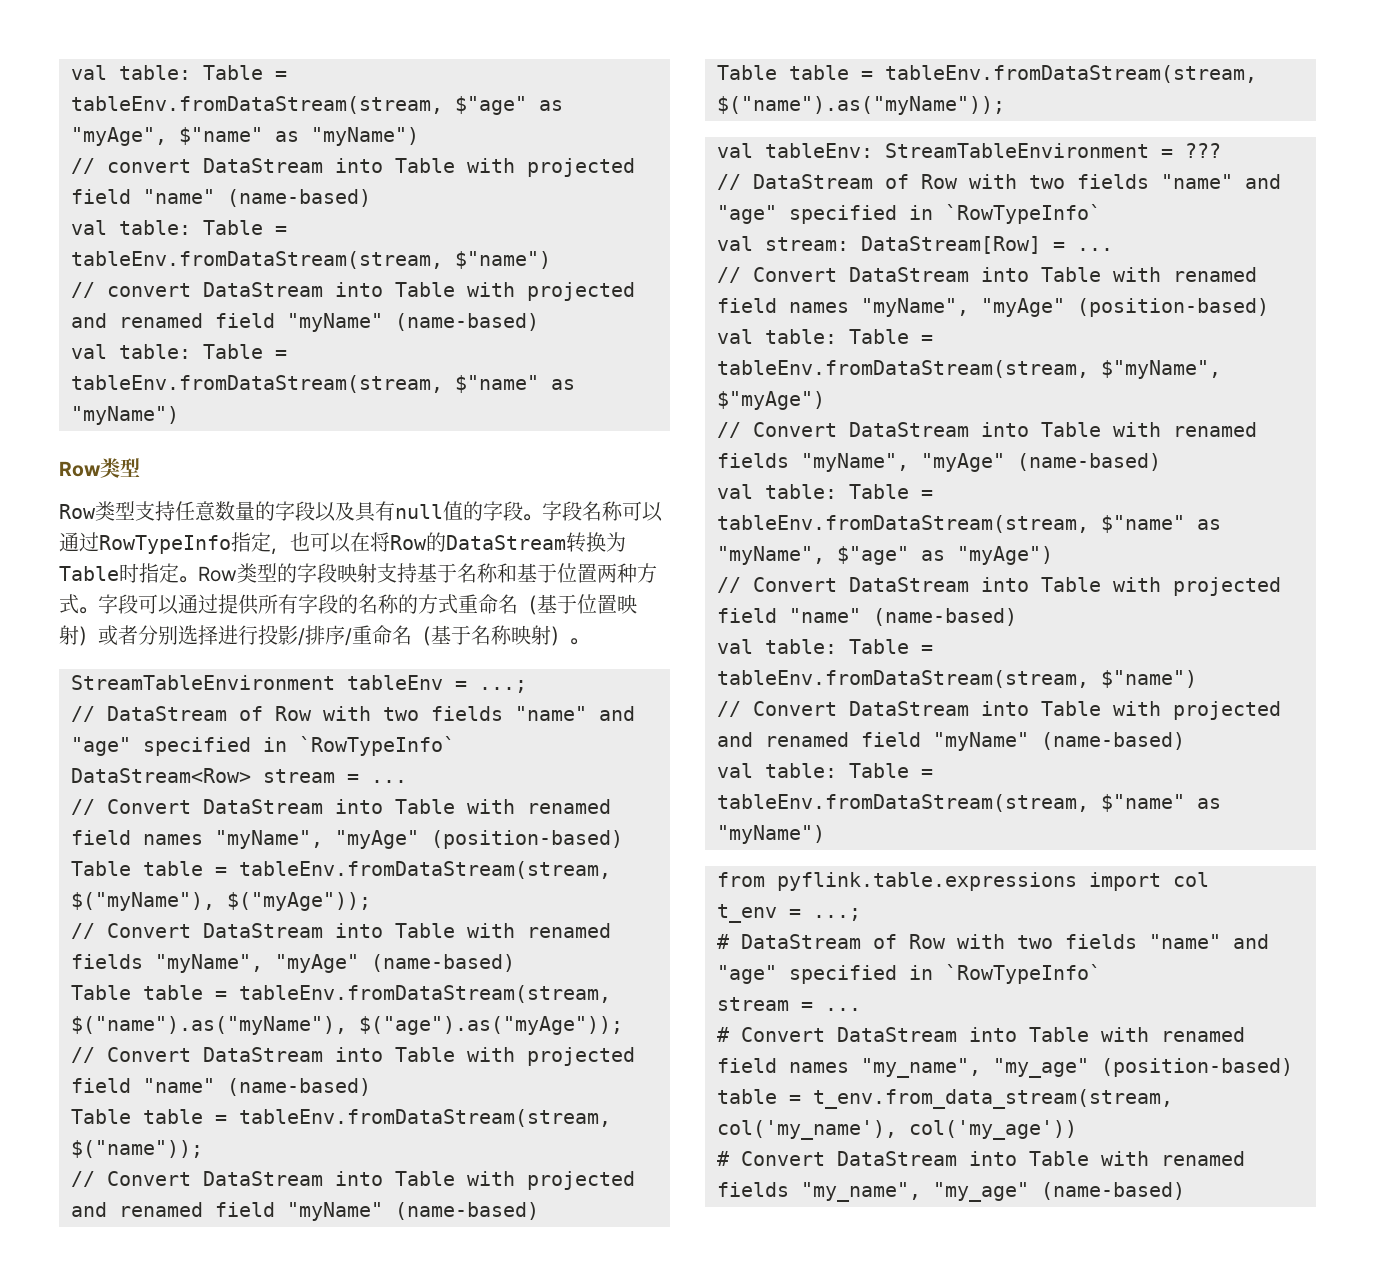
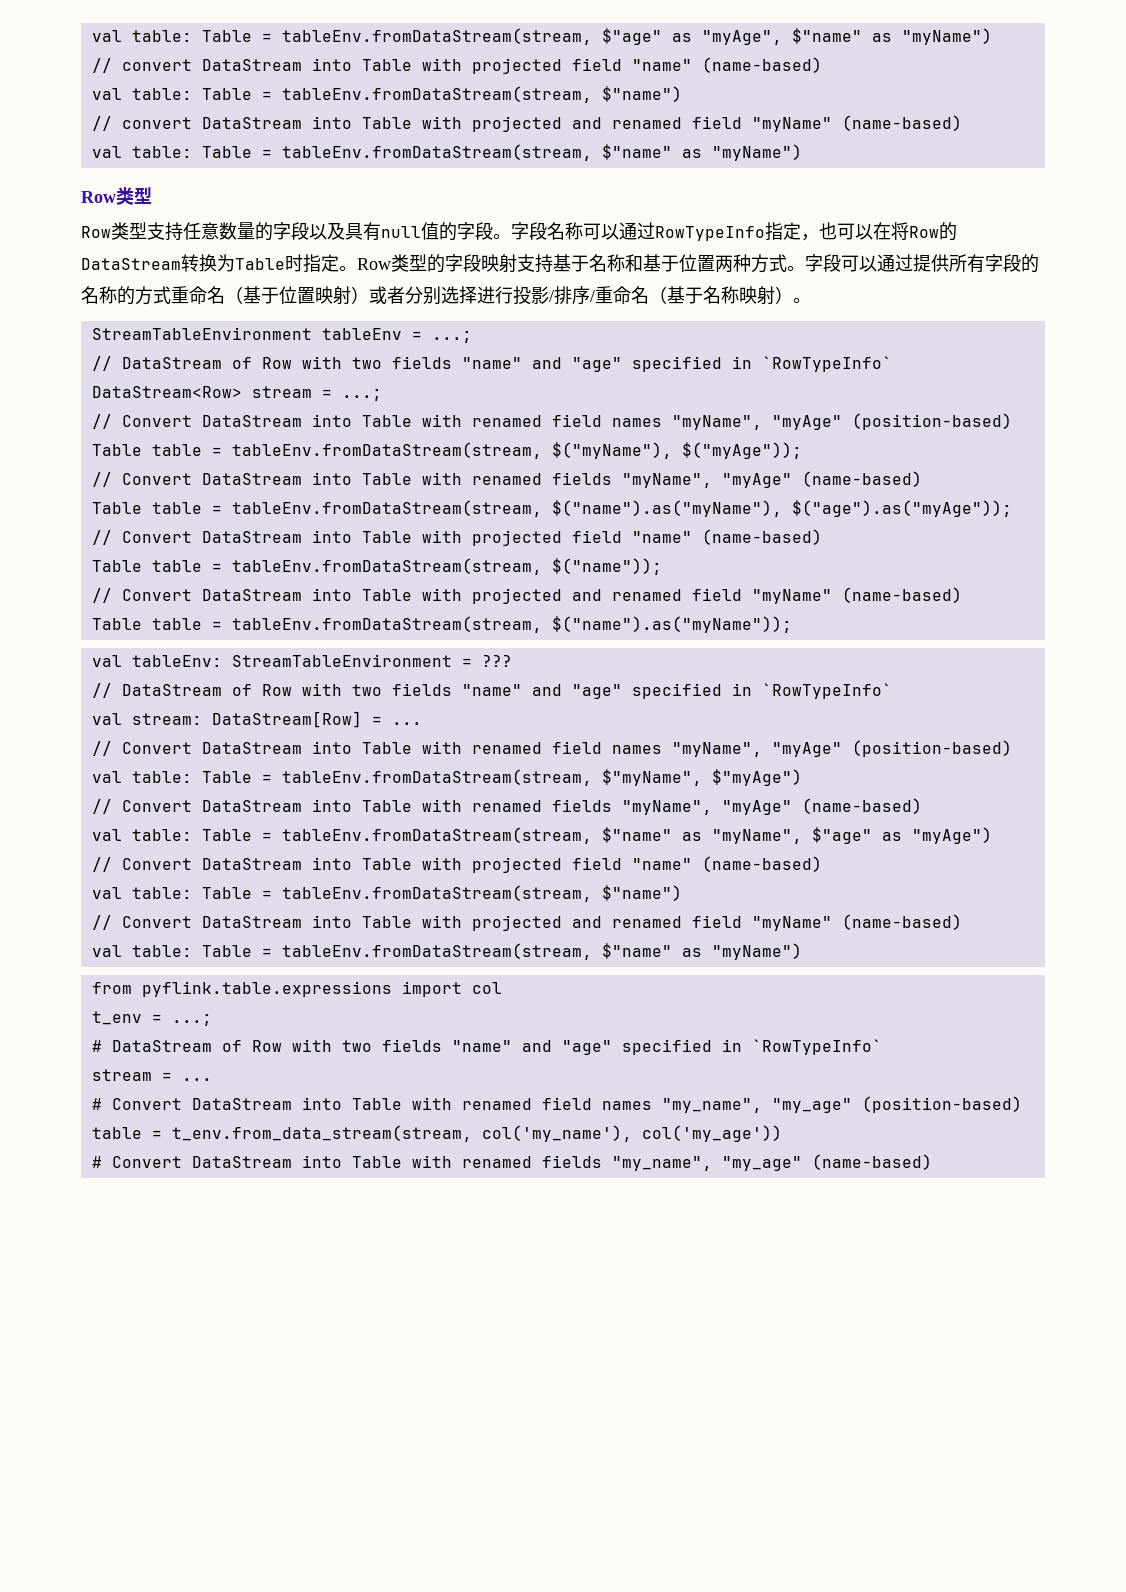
[371,780,407,783] ... -> [341,389,382,401] ...;

